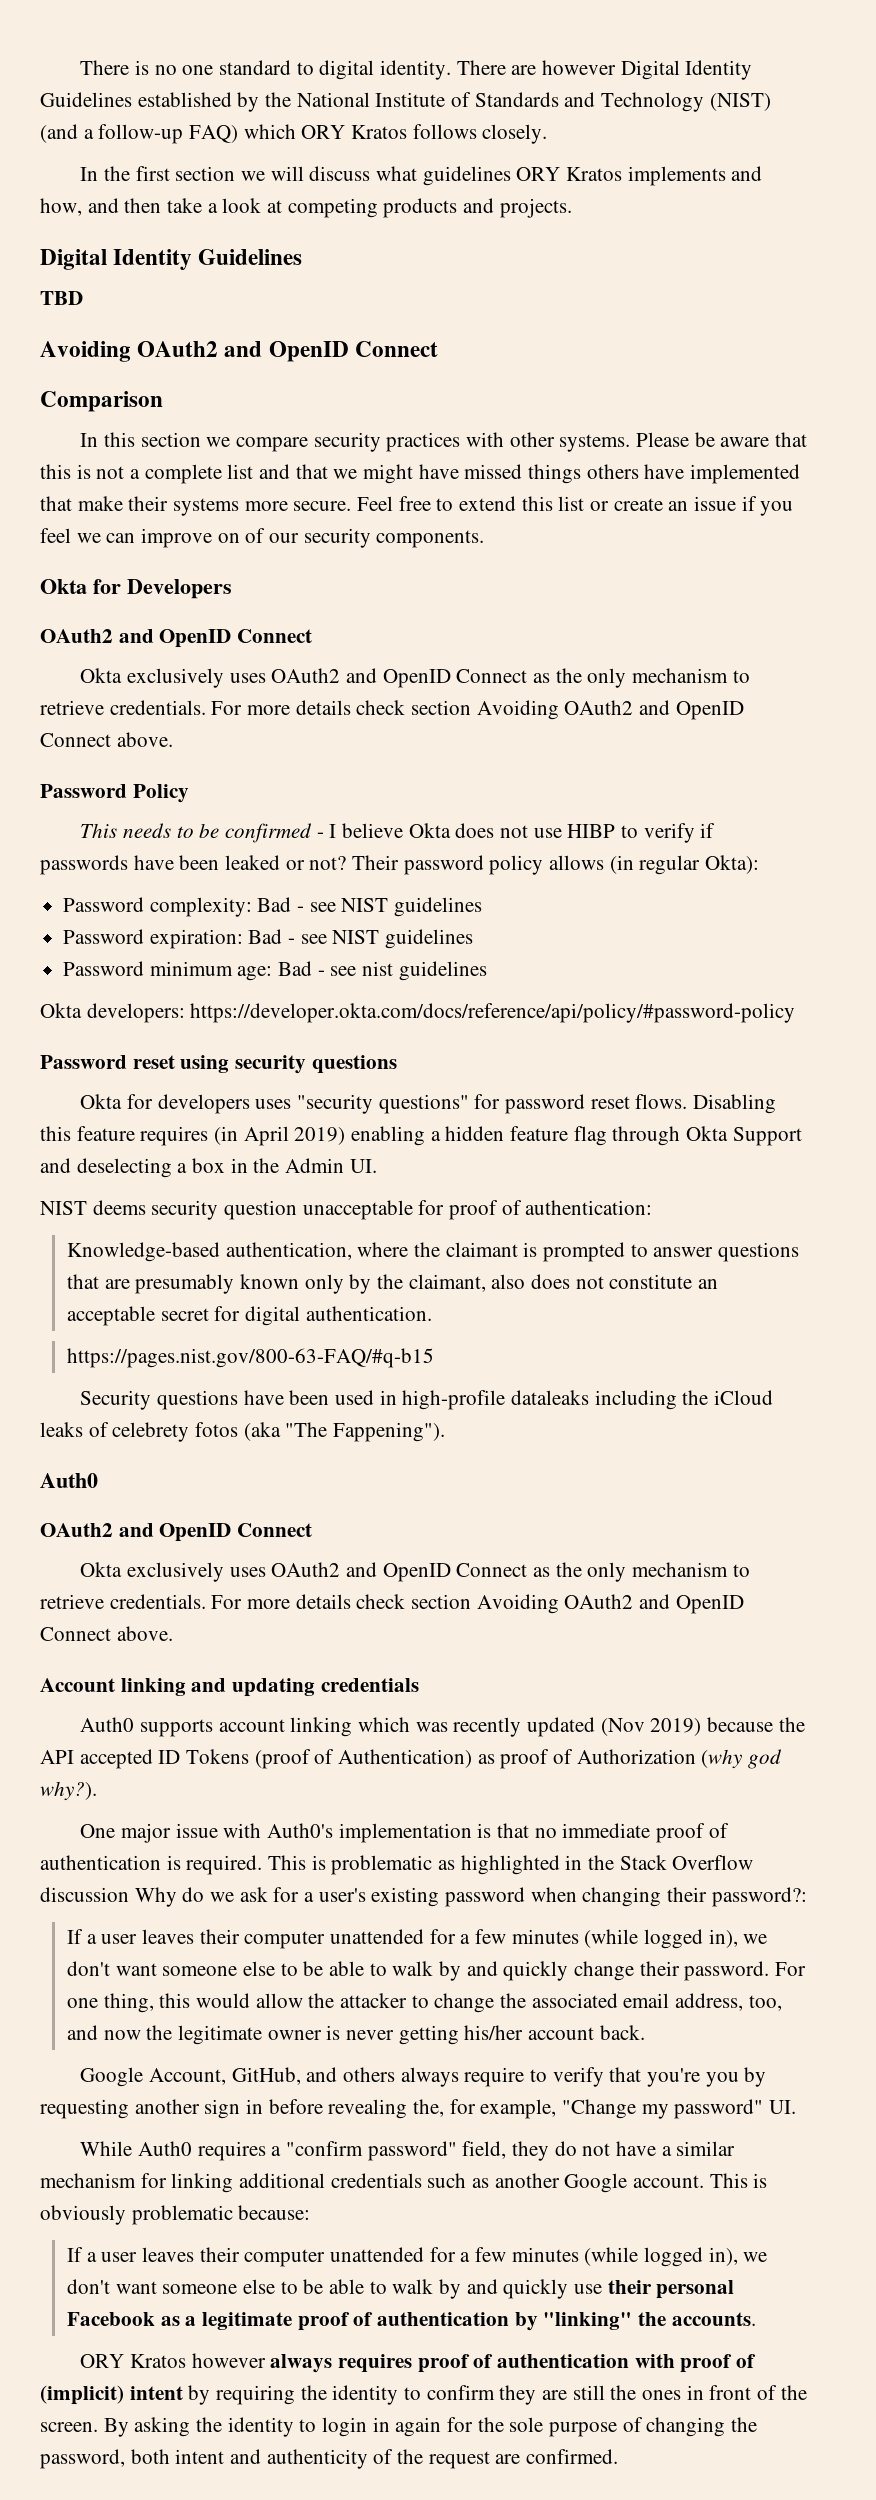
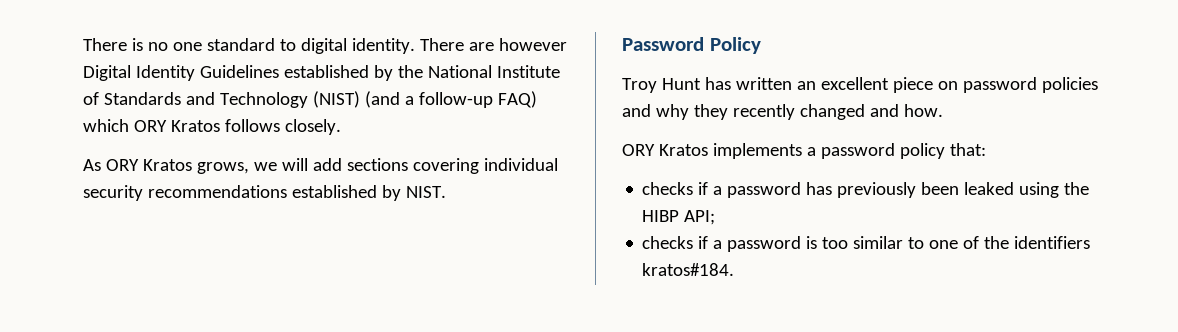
[80,166,763,186] [40,198,572,218] [40,249,303,270] [40,291,83,305] [40,341,438,362] [40,391,163,412] [80,432,807,452] [40,464,801,484] [40,496,794,516] [40,528,485,548] [40,579,232,599] [40,629,313,648] [80,668,750,688] [40,700,744,720] [40,732,173,747] [40,784,189,803] [80,823,716,843] [40,855,760,875] [63,897,483,917] [63,929,474,949] [63,961,487,981] [40,1003,796,1023] [40,1055,397,1074] [80,1094,776,1114] [40,1126,802,1146] [40,1158,377,1178] [40,1200,653,1220] [67,1242,800,1262] [67,1274,719,1294] [67,1306,432,1326] [67,1348,435,1368] [80,1390,773,1410] [40,1422,446,1442] [40,1473,98,1488] [40,1523,313,1542] [80,1562,750,1582] [40,1594,744,1614] [40,1626,173,1641] [40,1678,419,1697] [80,1717,805,1737] [40,1749,783,1769] [40,1781,97,1801] [80,1823,729,1843] [40,1855,754,1875] [40,1887,807,1907] [67,1929,768,1949] [67,1961,807,1981] [67,1993,782,2013] [67,2025,645,2045] [80,2067,767,2087] [40,2099,797,2119] [80,2141,736,2161] [40,2173,768,2193] [40,2205,311,2225] [67,2247,768,2267] [67,2279,735,2299] [67,2312,756,2331] [80,2353,756,2373] [40,2385,807,2405] [40,2417,758,2437] [40,2449,619,2469] In the first section we will discuss what guidelines ORY Kratos implements and how, and then take a look at competing products and projects. // Digital Identity Guidelines // TBD // Avoiding OAuth2 and OpenID Connect // Comparison // In this section we compare security practices with other systems. Please be aware that this is not a complete list and that we might have missed things others have implemented that make their systems more secure. Feel free to extend this list or create an issue if you feel we can improve on of our security components. // Okta for Developers // OAuth2 and OpenID Connect // Okta exclusively uses OAuth2 and OpenID Connect as the only mechanism to retrieve credentials. For more details check section Avoiding OAuth2 and OpenID Connect above. // Password Policy // This needs to be confirmed - I believe Okta does not use HIBP to verify if passwords have been leaked or not? Their password policy allows (in regular Okta): // Password complexity: Bad - see NIST guidelines // Password expiration: Bad - see NIST guidelines // Password minimum age: Bad - see nist guidelines // Okta developers: https://developer.okta.com/docs/reference/api/policy/#password-policy // Password reset using security questions // Okta for developers uses "security questions" for password reset flows. Disabling this feature requires (in April 2019) enabling a hidden feature flag through Okta Support and deselecting a box in the Admin UI. // NIST deems security question unacceptable for proof of authentication: // Knowledge-based authentication, where the claimant is prompted to answer questions that are presumably known only by the claimant, also does not constitute an acceptable secret for digital authentication. // https://pages.nist.gov/800-63-FAQ/#q-b15 // Security questions have been used in high-profile dataleaks including the iCloud leaks of celebrety fotos (aka "The Fappening"). // Auth0 // OAuth2 and OpenID Connect // Okta exclusively uses OAuth2 and OpenID Connect as the only mechanism to retrieve credentials. For more details check section Avoiding OAuth2 and OpenID Connect above. // Account linking and updating credentials // Auth0 supports account linking which was recently updated (Nov 2019) because the API accepted ID Tokens (proof of Authentication) as proof of Authorization (why god why?). // One major issue with Auth0's implementation is that no immediate proof of authentication is required. This is problematic as highlighted in the Stack Overflow discussion Why do we ask for a user's existing password when changing their password?: // If a user leaves their computer unattended for a few minutes (while logged in), we don't want someone else to be able to walk by and quickly change their password. For one thing, this would allow the attacker to change the associated email address, too, and now the legitimate owner is never getting his/her account back. // Google Account, GitHub, and others always require to verify that you're you by requesting another sign in before revealing the, for example, "Change my password" UI. // While Auth0 requires a "confirm password" field, they do not have a similar mechanism for linking additional credentials such as another Google account. This is obviously problematic because: // If a user leaves their computer unattended for a few minutes (while logged in), we don't want someone else to be able to walk by and quickly use their personal Facebook as a legitimate proof of authentication by "linking" the accounts. // ORY Kratos however always requires proof of authentication with proof of (implicit) intent by requiring the identity to confirm they are still the ones in front of the screen. By asking the identity to login in again for the sole purpose of changing the password, both intent and authenticity of the request are confirmed. -> [83,158,558,174] [83,185,446,201] [622,37,761,54] [622,77,1098,93] [622,104,943,120] [622,143,986,159] [642,182,1090,198] [642,210,716,225] [642,236,1091,252] [642,263,735,276] As ORY Kratos grows, we will add sections covering individual security recommendations established by NIST. // Password Policy // Troy Hunt has written an excellent piece on password policies and why they recently changed and how. // ORY Kratos implements a password policy that: // checks if a password has previously been leaked using the HIBP API; // checks if a password is too similar to one of the identifiers kratos#184.

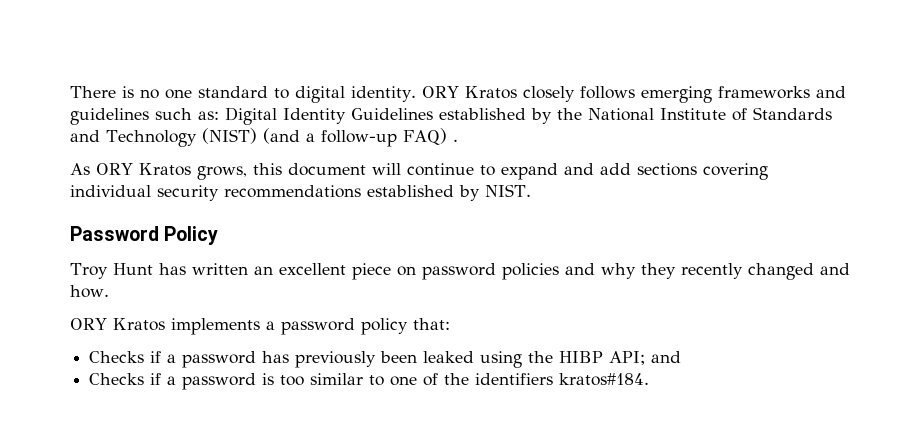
[419,38,567,51] There are however -> [421,86,846,103] [70,108,219,125] ORY Kratos closely follows emerging frameworks and guidelines such as:
[83,119,341,135] which ORY Kratos follows closely. -> [452,139,458,142] .
[253,158,308,171] we will -> [253,163,594,180] this document will continue to expand and
[642,182,694,195] checks -> [89,351,145,363] Checks
[642,236,694,249] // checks -> [651,351,682,363] [89,373,145,385] and // Checks

